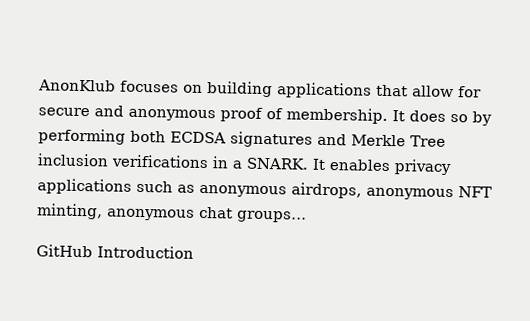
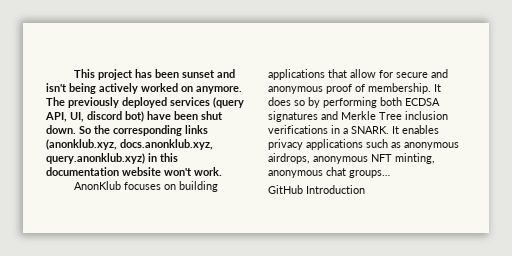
(38, 85) none -> [73,69,235,80] [46,83,242,94] [46,97,244,108] [45,111,223,122] [46,125,208,136] [46,139,213,150] [46,153,178,164] [46,167,222,176] This project has been sunset and isn't being actively worked on anymore. The previously deployed services (query API, UI, discord bot) have been shut down. So the corresponding links (anonklub.xyz, docs.anonklub.xyz, query.anonklub.xyz) in this documentation website won't work. //

